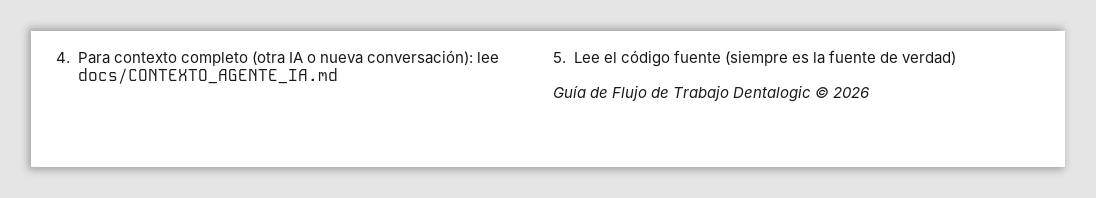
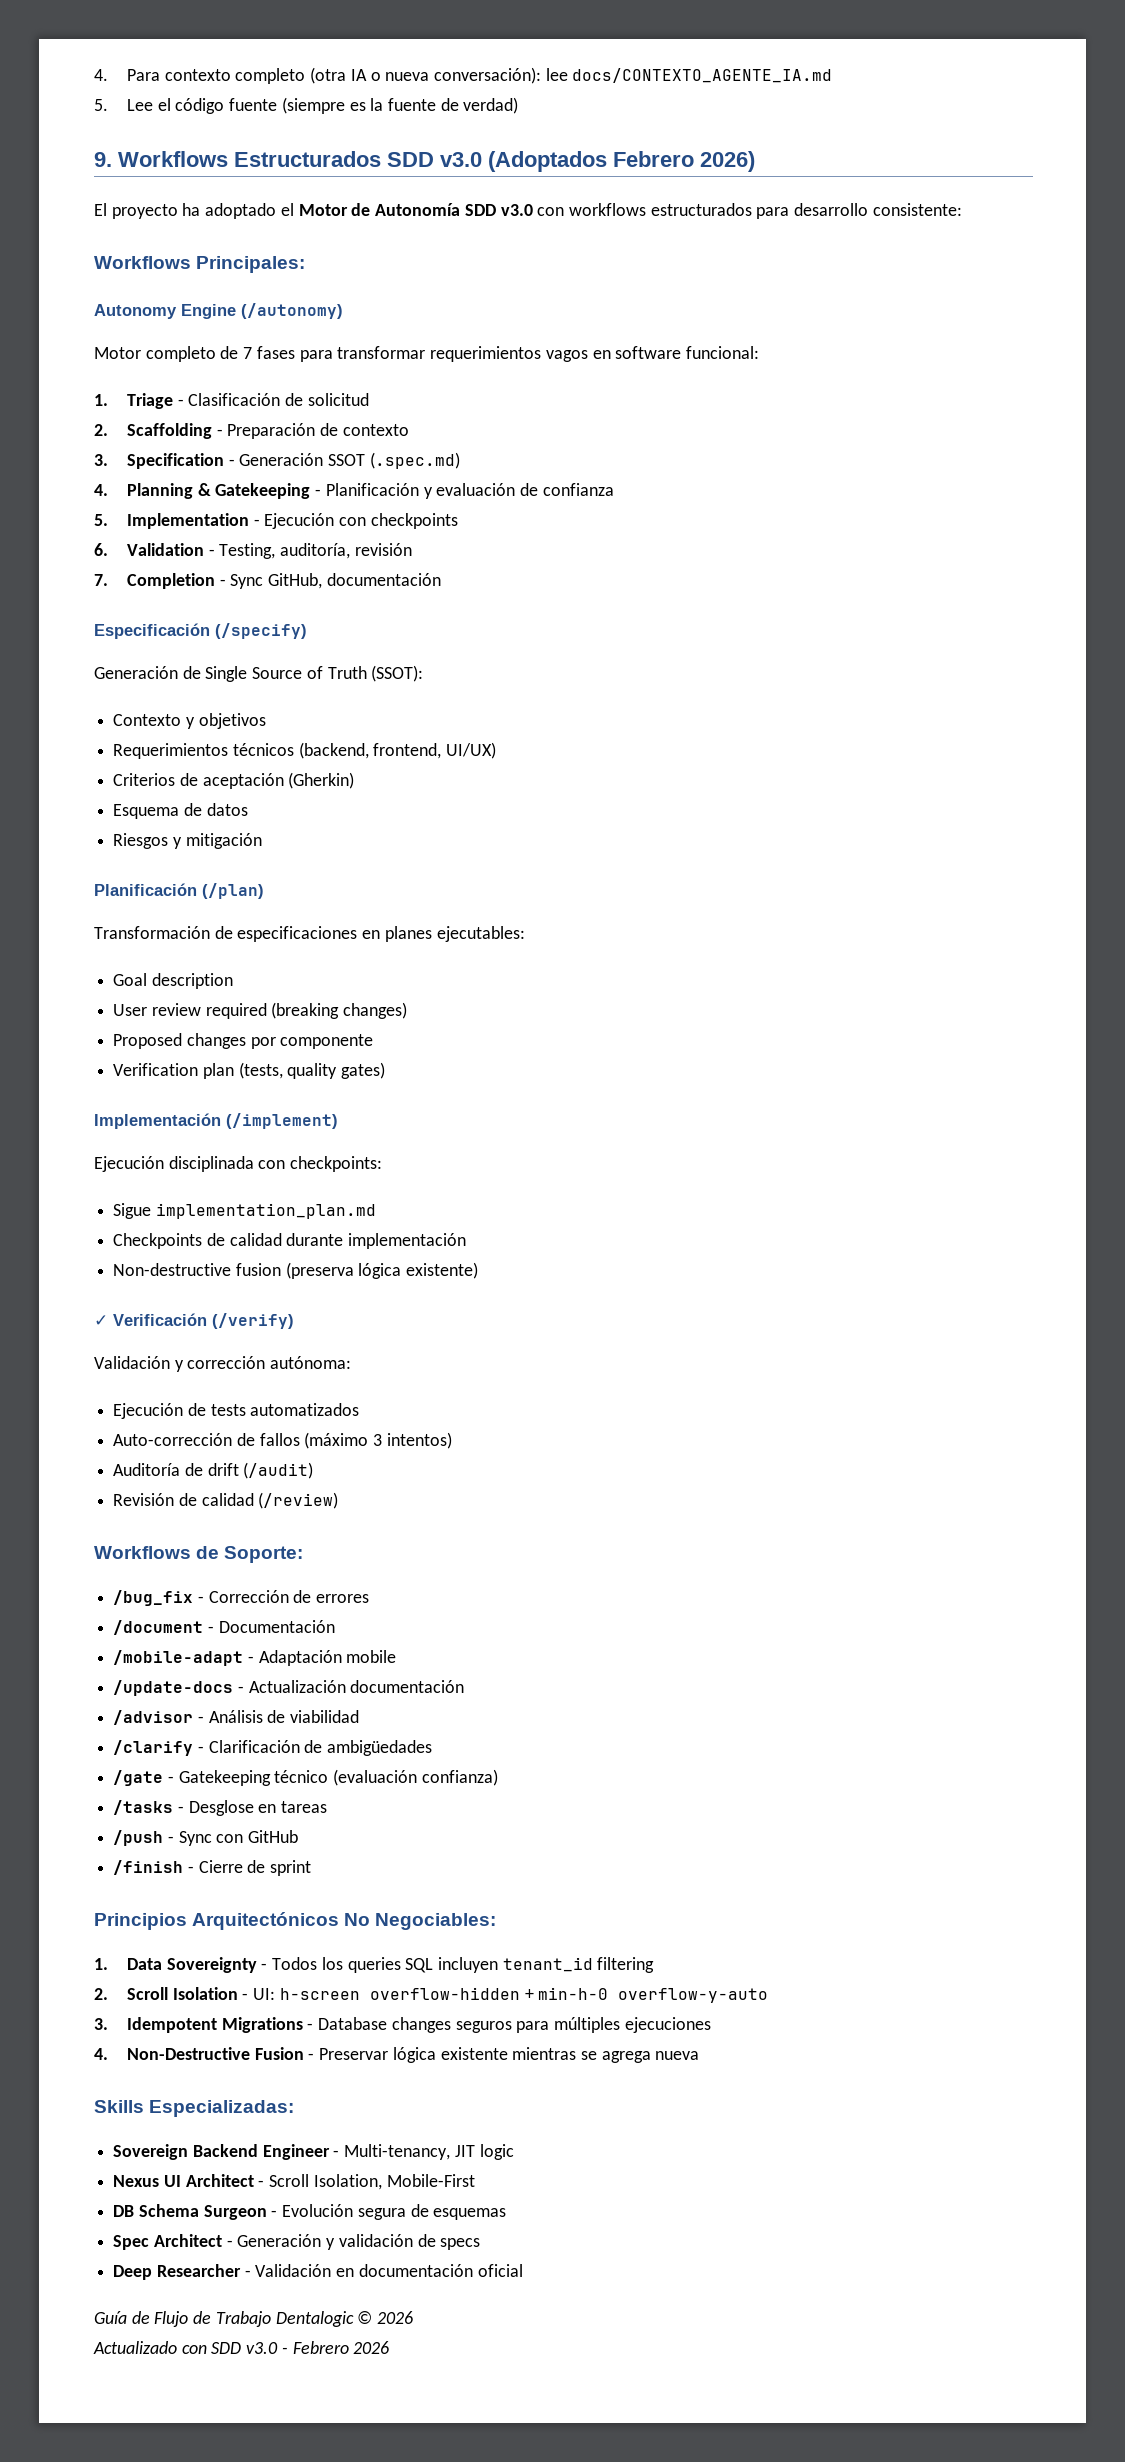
(956, 58) none -> [94,151,755,172] [94,203,962,219] [94,256,306,273] [94,303,343,319] [94,346,759,362] [94,393,369,409] [94,423,409,439] [94,452,460,469] [94,483,614,499] [94,513,458,529] [94,543,412,559] [94,573,441,589] [94,623,307,639] [94,665,424,682] [113,713,266,729] [113,742,497,759] [113,772,355,789] [113,803,248,819] [113,833,262,849] [94,883,264,899] [94,926,525,942] [113,973,233,989] [113,1002,408,1019] [113,1033,374,1049] [113,1062,386,1079] [94,1113,338,1129] [94,1156,383,1172] [113,1203,376,1219] [113,1233,467,1249] [113,1262,479,1279] [94,1313,294,1329] [94,1356,352,1372] [113,1403,360,1419] [113,1432,452,1449] [113,1462,314,1479] [113,1492,339,1509] [94,1546,304,1563] [113,1590,370,1606] [113,1620,335,1635] [113,1650,397,1666] [113,1680,465,1696] [113,1710,360,1725] [113,1740,433,1756] [113,1769,498,1786] [113,1800,328,1816] [113,1830,299,1846] [113,1860,312,1876] [94,1912,497,1930] [94,1957,655,1973] [94,1987,769,2003] [94,2017,711,2033] [94,2047,700,2063] [94,2100,295,2117] [113,2144,514,2160] [113,2174,475,2190] [113,2204,507,2220] [113,2234,481,2250] [113,2264,523,2280] // 9. Workflows Estructurados SDD v3.0 (Adoptados Febrero 2026) // El proyecto ha adoptado el Motor de Autonomía SDD v3.0 con workflows estructurados para desarrollo consistente: // Workflows Principales: // Autonomy Engine (/autonomy) // Motor completo de 7 fases para transformar requerimientos vagos en software funcional: // 1. Triage - Clasificación de solicitud // 2. Scaffolding - Preparación de contexto // 3. Specification - Generación SSOT (.spec.md) // 4. Planning & Gatekeeping - Planificación y evaluación de confianza // 5. Implementation - Ejecución con checkpoints // 6. Validation - Testing, auditoría, revisión // 7. Completion - Sync GitHub, documentación // Especificación (/specify) // Generación de Single Source of Truth (SSOT): // Contexto y objetivos // Requerimientos técnicos (backend, frontend, UI/UX) // Criterios de aceptación (Gherkin) // Esquema de datos // Riesgos y mitigación // Planificación (/plan) // Transformación de especificaciones en planes ejecutables: // Goal description // User review required (breaking changes) // Proposed changes por componente // Verification plan (tests, quality gates) // Implementación (/implement) // Ejecución disciplinada con checkpoints: // Sigue implementation_plan.md // Checkpoints de calidad durante implementación // Non-destructive fusion (preserva lógica existente) // ✓ Verificación (/verify) // Validación y corrección autónoma: // Ejecución de tests automatizados // Auto-corrección de fallos (máximo 3 intentos) // Auditoría de drift (/audit) // Revisión de calidad (/review) // Workflows de Soporte: // /bug_fix - Corrección de errores // /document - Documentación // /mobile-adapt - Adaptación mobile // /update-docs - Actualización documentación // /advisor - Análisis de viabilidad // /clarify - Clarificación de ambigüedades // /gate - Gatekeeping técnico (evaluación confianza) // /tasks - Desglose en tareas // /push - Sync con GitHub // /finish - Cierre de sprint // Principios Arquitectónicos No Negociables: // 1. Data Sovereignty - Todos los queries SQL incluyen tenant_id filtering // 2. Scroll Isolation - UI: h-screen overflow-hidden + min-h-0 overflow-y-auto // 3. Idempotent Migrations - Database changes seguros para múltiples ejecuciones // 4. Non-Destructive Fusion - Preservar lógica existente mientras se agrega nueva // Skills Especializadas: // Sovereign Backend Engineer - Multi-tenancy, JIT logic // Nexus UI Architect - Scroll Isolation, Mobile-First // DB Schema Surgeon - Evolución segura de esquemas // Spec Architect - Generación y validación de specs // Deep Researcher - Validación en documentación oficial
(870, 92) none -> [93,2341,390,2354] // Actualizado con SDD v3.0 - Febrero 2026

